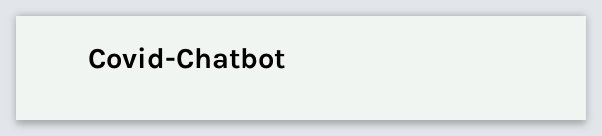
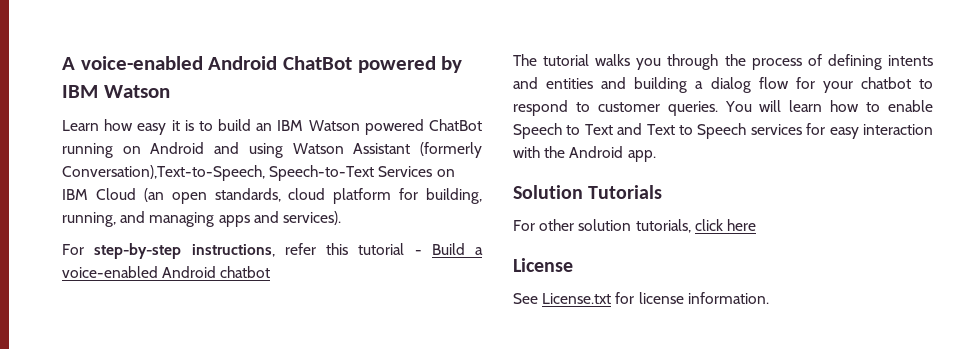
[88,47,285,69] Covid-Chatbot -> [62,56,463,73] [62,85,170,98] [62,119,483,135] [62,142,482,158] [62,165,455,181] [62,188,482,204] [62,211,341,227] [62,243,483,259] [62,266,271,278] [513,54,933,70] [513,77,933,93] [513,100,933,116] [513,123,933,139] [513,146,656,162] [513,185,663,199] [513,219,756,233] [513,258,573,272] [513,292,769,304] A voice-enabled Android ChatBot powered by IBM Watson // Learn how easy it is to build an IBM Watson powered ChatBot running on Android and using Watson Assistant (formerly Conversation),Text-to-Speech, Speech-to-Text Services on IBM Cloud (an open standards, cloud platform for building, running, and managing apps and services). // For step-by-step instructions, refer this tutorial - Build a voice-enabled Android chatbot // The tutorial walks you through the process of defining intents and entities and building a dialog flow for your chatbot to respond to customer queries. You will learn how to enable Speech to Text and Text to Speech services for easy interaction with the Android app. // Solution Tutorials // For other solution tutorials, click here // License // See License.txt for license information.

